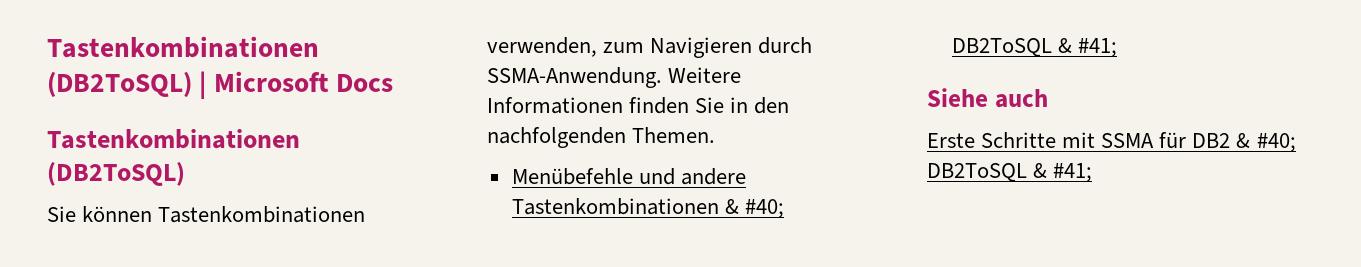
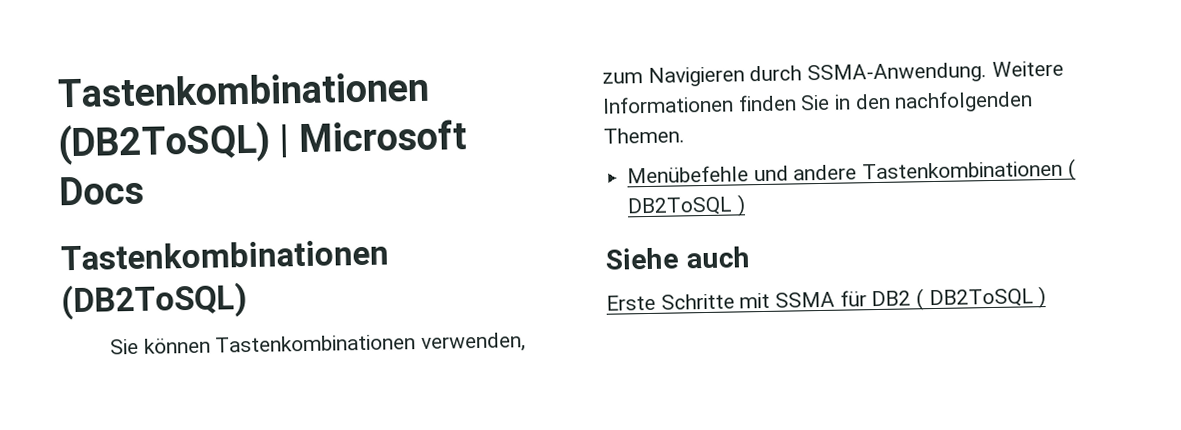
[724,199,784,218] [951,38,1117,57] & #40; DB2ToSQL & #41; -> [1067,158,1076,181] [627,194,746,217] ( DB2ToSQL )
[1236,133,1296,152] [927,163,1093,182] & #40; DB2ToSQL & #41; -> [916,286,1047,311] ( DB2ToSQL )

